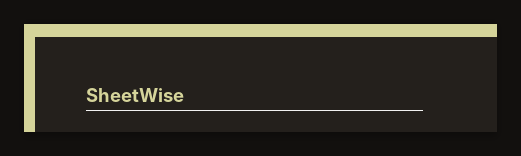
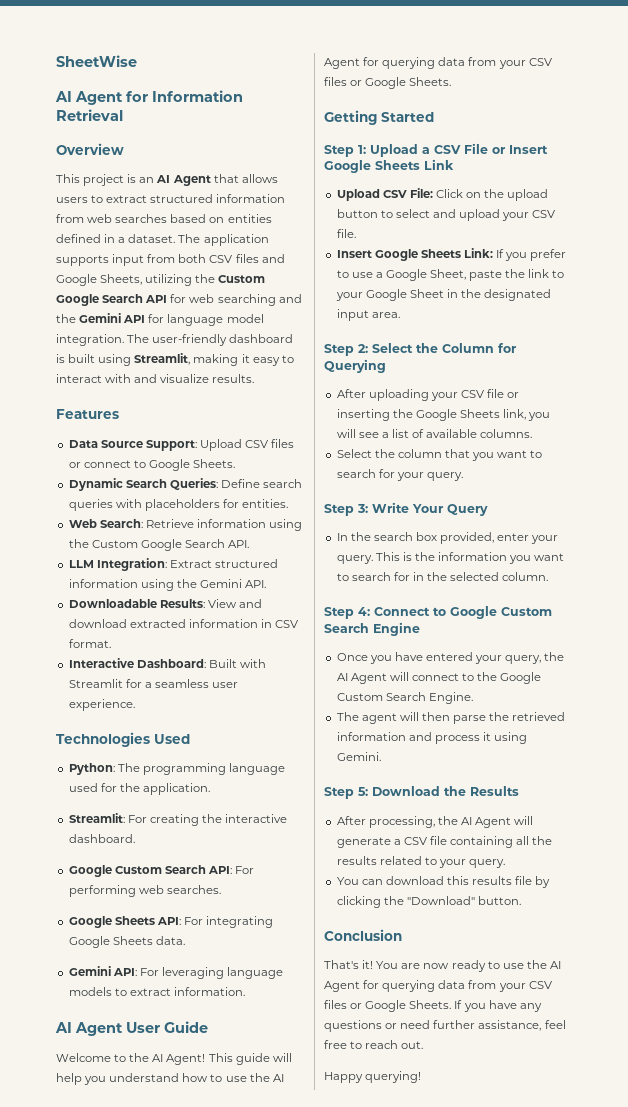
(184, 95) none -> [55,90,243,105] [56,109,123,121] [56,143,124,155] [56,174,278,186] [56,194,286,203] [56,214,272,223] [56,234,269,246] [56,254,285,266] [56,274,266,286] [56,294,302,306] [56,313,264,326] [56,334,294,346] [56,353,294,366] [56,374,255,383] [56,409,119,419] [68,439,295,451] [68,459,236,471] [68,478,303,491] [68,499,289,511] [68,519,303,531] [68,539,250,551] [68,558,278,571] [68,579,267,591] [68,599,262,608] [68,619,299,628] [68,639,111,648] [68,658,266,668] [68,679,239,688] [68,699,135,711] [56,732,190,747] [68,763,285,775] [68,783,210,795] [68,813,288,826] [68,834,135,843] [68,865,255,877] [68,885,221,897] [68,916,274,928] [68,936,185,948] [68,966,284,979] [68,987,245,996] [55,1021,208,1036] [56,1053,292,1065] [56,1073,284,1085] [324,57,552,69] [324,77,452,89] [324,110,434,125] [324,143,548,157] [324,159,454,173] [336,188,549,201] [336,209,556,221] [336,229,356,238] [336,248,567,261] [336,269,565,281] [335,289,552,301] [336,309,400,321] [324,343,517,356] [324,359,386,373] [336,389,520,401] [336,409,551,421] [336,429,533,438] [336,449,543,461] [336,469,463,481] [324,502,488,516] [336,532,559,544] [336,552,565,564] [336,572,549,581] [324,606,552,619] [324,622,420,636] [336,652,565,664] [336,672,542,684] [336,692,473,704] [336,712,566,724] [336,732,528,744] [336,752,381,761] [324,786,519,799] [336,816,534,828] [336,836,553,848] [336,856,506,868] [336,876,551,888] [336,896,521,908] [324,929,402,941] [324,960,561,972] [324,980,552,992] [324,1000,542,1012] [324,1020,566,1032] [324,1040,424,1049] [324,1071,422,1083] // AI Agent for Information Retrieval // Overview // This project is an AI Agent that allows users to extract structured information from web searches based on entities defined in a dataset. The application supports input from both CSV files and Google Sheets, utilizing the Custom Google Search API for web searching and the Gemini API for language model integration. The user-friendly dashboard is built using Streamlit, making it easy to interact with and visualize results. // Features // Data Source Support: Upload CSV files or connect to Google Sheets. // Dynamic Search Queries: Define search queries with placeholders for entities. // Web Search: Retrieve information using the Custom Google Search API. // LLM Integration: Extract structured information using the Gemini API. // Downloadable Results: View and download extracted information in CSV format. // Interactive Dashboard: Built with Streamlit for a seamless user experience. // Technologies Used // Python: The programming language used for the application. // Streamlit: For creating the interactive dashboard. // Google Custom Search API: For performing web searches. // Google Sheets API: For integrating Google Sheets data. // Gemini API: For leveraging language models to extract information. // AI Agent User Guide // Welcome to the AI Agent! This guide will help you understand how to use the AI Agent for querying data from your CSV files or Google Sheets. // Getting Started // Step 1: Upload a CSV File or Insert Google Sheets Link // Upload CSV File: Click on the upload button to select and upload your CSV file. // Insert Google Sheets Link: If you prefer to use a Google Sheet, paste the link to your Google Sheet in the designated input area. // Step 2: Select the Column for Querying // After uploading your CSV file or inserting the Google Sheets link, you will see a list of available columns. // Select the column that you want to search for your query. // Step 3: Write Your Query // In the search box provided, enter your query. This is the information you want to search for in the selected column. // Step 4: Connect to Google Custom Search Engine // Once you have entered your query, the AI Agent will connect to the Google Custom Search Engine. // The agent will then parse the retrieved information and process it using Gemini. // Step 5: Download the Results // After processing, the AI Agent will generate a CSV file containing all the results related to your query. // You can download this results file by clicking the "Download" button. // Conclusion // That's it! You are now ready to use the AI Agent for querying data from your CSV files or Google Sheets. If you have any questions or need further assistance, feel free to reach out. // Happy querying!

